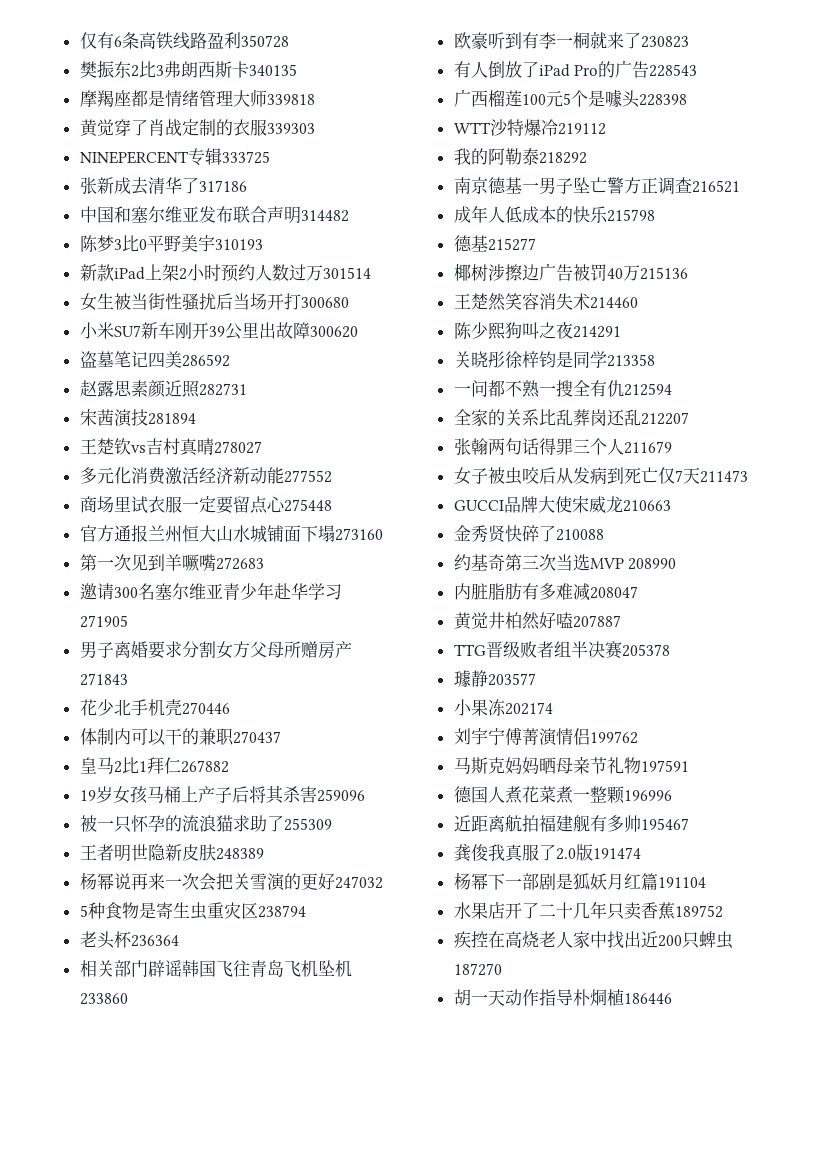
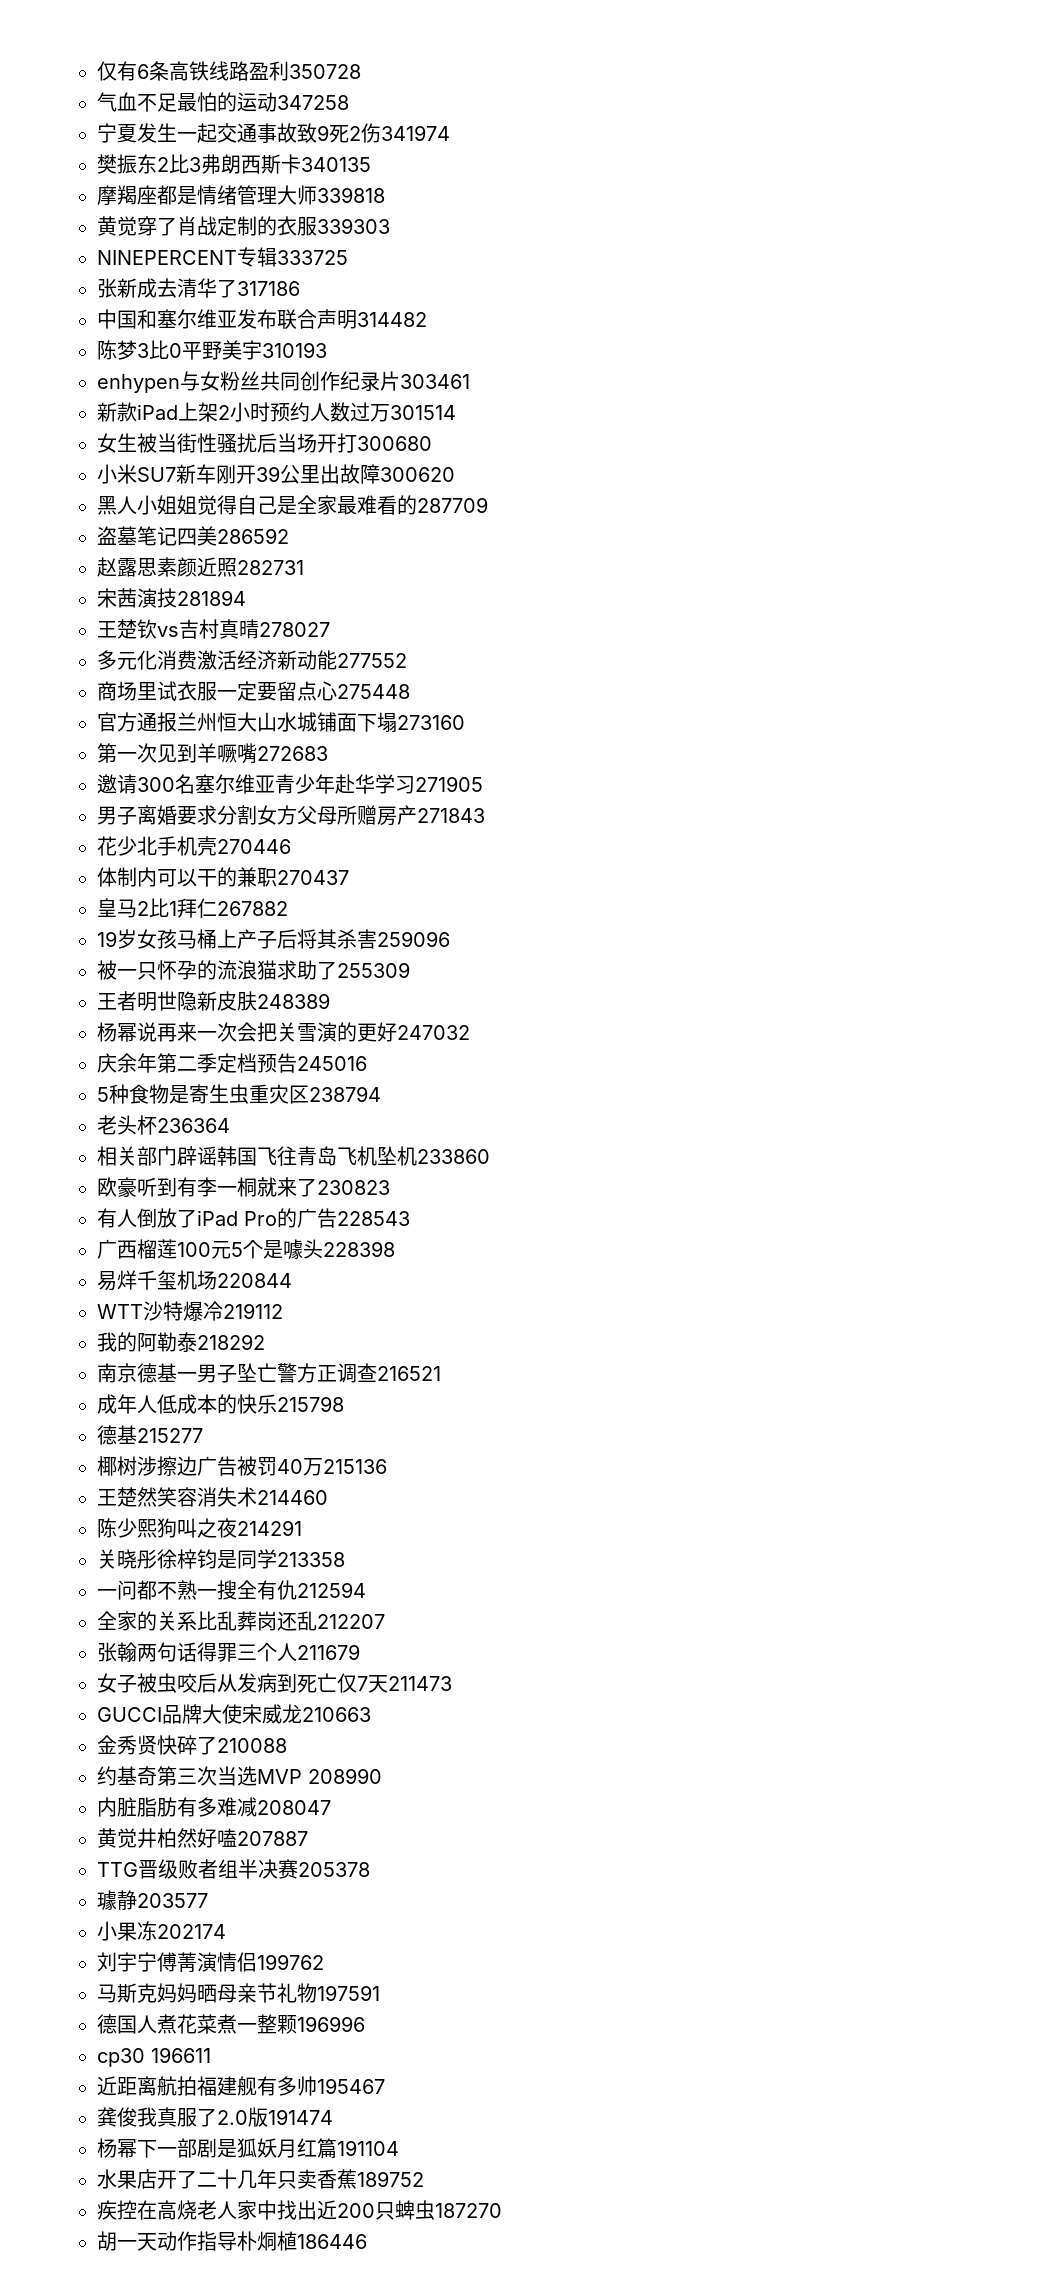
(289, 41) none -> [97,92,349,112] [97,123,450,143] // 气血不足最怕的运动347258 // 宁夏发生一起交通事故致9死2伤341974
(263, 244) none -> [97,371,470,393] // enhypen与女粉丝共同创作纪录片303461
(358, 332) none -> [97,495,488,515] // 黑人小姐姐觉得自己是全家最难看的287709
(383, 882) none -> [97,1053,367,1073] // 庆余年第二季定档预告245016
(687, 100) none -> [97,1270,292,1291] // 易烊千玺机场220844
(672, 795) none -> [97,2047,211,2067] // cp30 196611

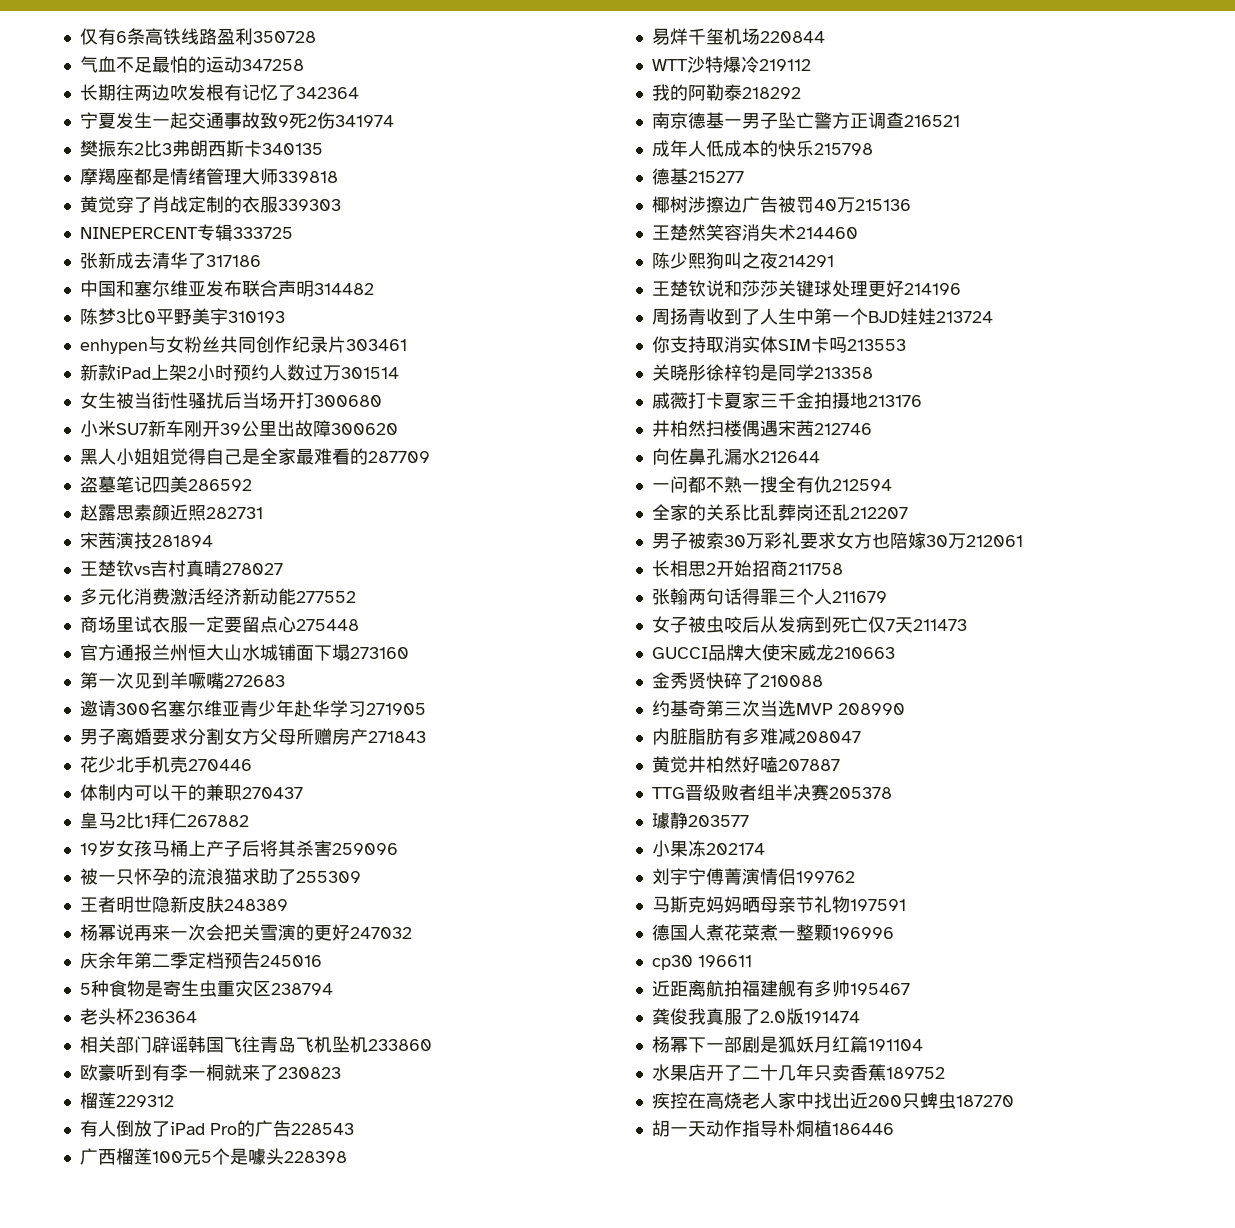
(349, 102) none -> [79,84,359,101] // 长期往两边吹发根有记忆了342364
(390, 1187) none -> [79,1092,174,1109] // 榴莲229312
(302, 1528) none -> [651,280,961,297] [651,308,993,325] [651,336,906,353] // 王楚钦说和莎莎关键球处理更好214196 // 周扬青收到了人生中第一个BJD娃娃213724 // 你支持取消实体SIM卡吗213553
(345, 1559) none -> [651,392,922,409] [651,420,872,437] [651,448,820,465] // 戚薇打卡夏家三千金拍摄地213176 // 井柏然扫楼偶遇宋茜212746 // 向佐鼻孔漏水212644
(385, 1621) none -> [651,532,1023,549] [651,560,843,577] // 男子被索30万彩礼要求女方也陪嫁30万212061 // 长相思2开始招商211758

